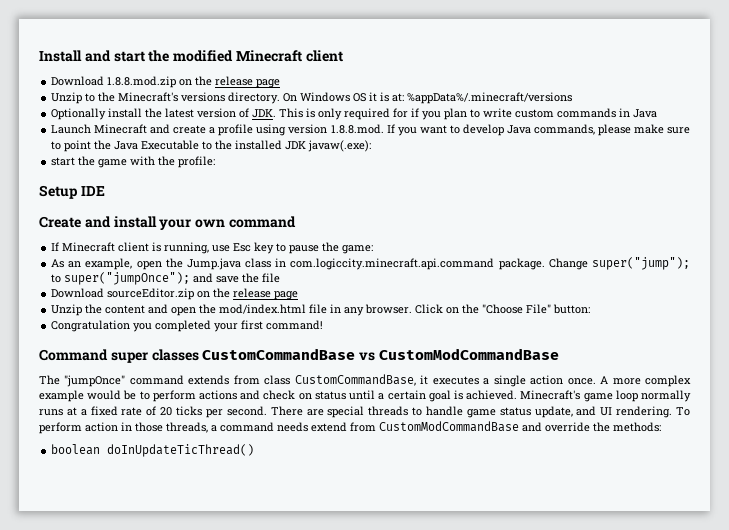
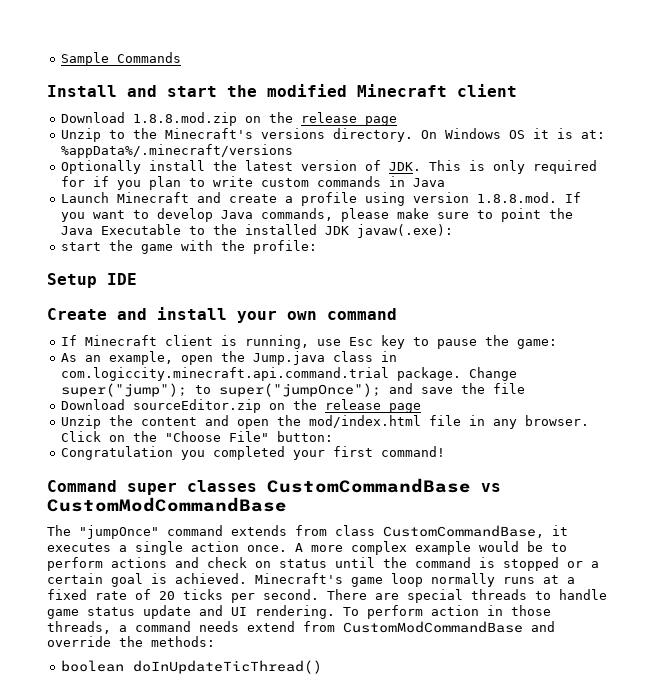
(39, 56) none -> [60,52,181,66] Sample Commands //
[290,258,495,270] com.logiccity.minecraft.api.command -> [60,367,389,381] com.logiccity.minecraft.api.command.trial
(376, 395) none -> [383,557,583,571] the command is stopped or
[534,406,573,418] update, -> [143,605,191,619] update

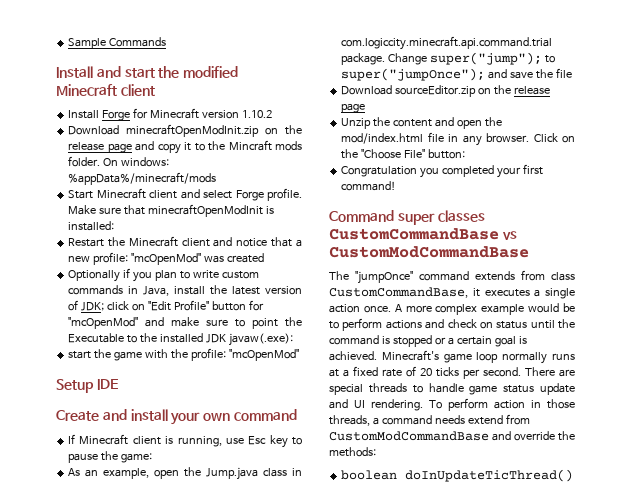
[60,112,397,126] [60,128,605,142] [60,144,293,158] [60,160,597,174] [60,176,85,187] // Download 1.8.8.mod.zip on the release page // Unzip to the Minecraft's versions directory. On Windows OS it is at: %appData%/.minecraft/versions // Optionally install the latest version of JDK. This is only required for -> [68,108,272,121] [68,124,302,137] [68,140,303,154] [68,156,170,167] [68,172,217,185] [68,188,303,201] [68,204,274,217] [68,221,115,231] [68,236,303,247] [68,252,264,265] [68,270,121,282] // Install Forge for Minecraft version 1.10.2 // Download minecraftOpenModInit.zip on the release page and copy it to the Mincraft mods folder. On windows: %appData%/minecraft/mods // Start Minecraft client and select Forge profile. Make sure that minecraftOpenModInit is installed: // Restart the Minecraft client and notice that a new profile: "mcOpenMod" was created // Optionally
[412,178,445,187] [60,192,581,206] [60,208,389,222] Java // Launch Minecraft and create a profile using version 1.8.8.mod. If you want to develop Java commands, please -> [143,285,303,296] [68,300,264,311] [68,317,165,329] Java, install the latest version of JDK; click on "Edit Profile" button for "mcOpenMod" and
[60,226,93,235] Java -> (303, 322) none
(317, 247) none -> [228,349,299,361] "mcOpenMod"

